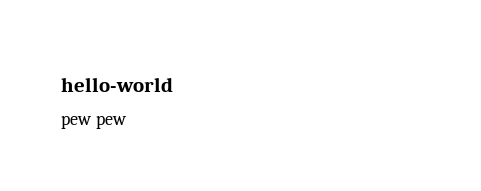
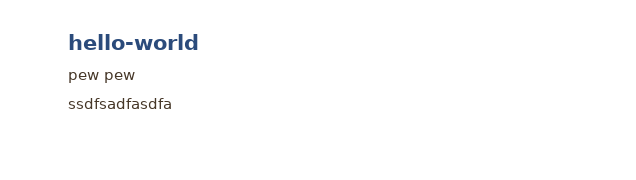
(127, 122) none -> [68,98,172,109] // ssdfsadfasdfa

